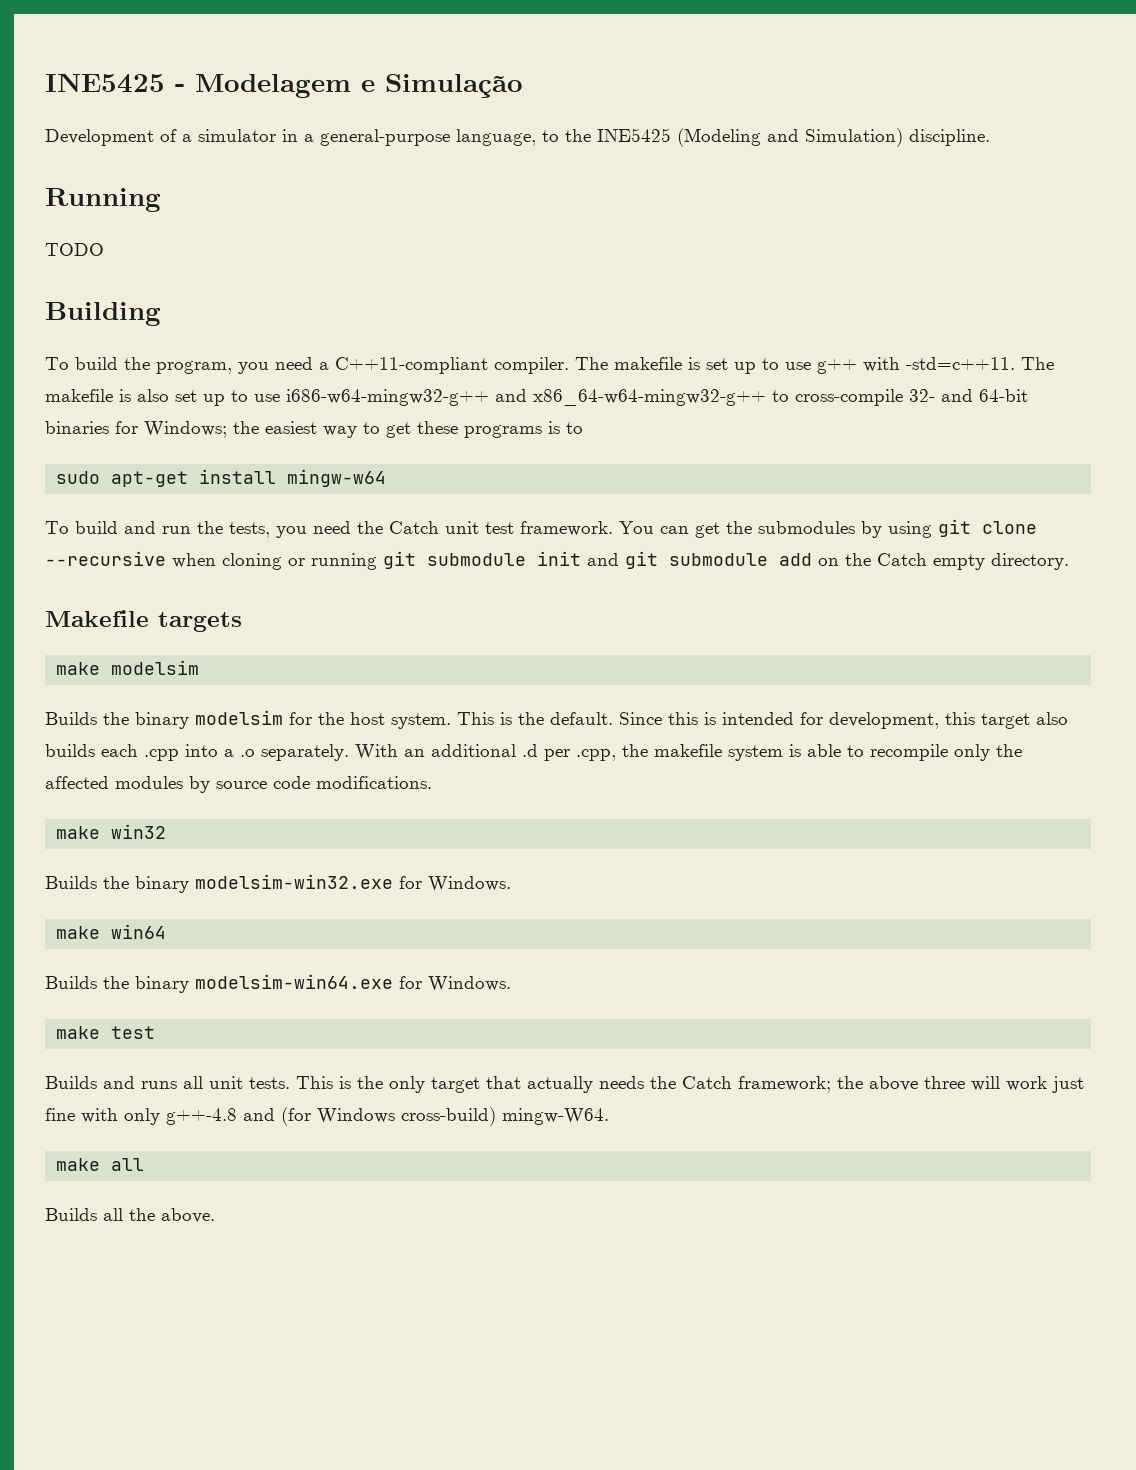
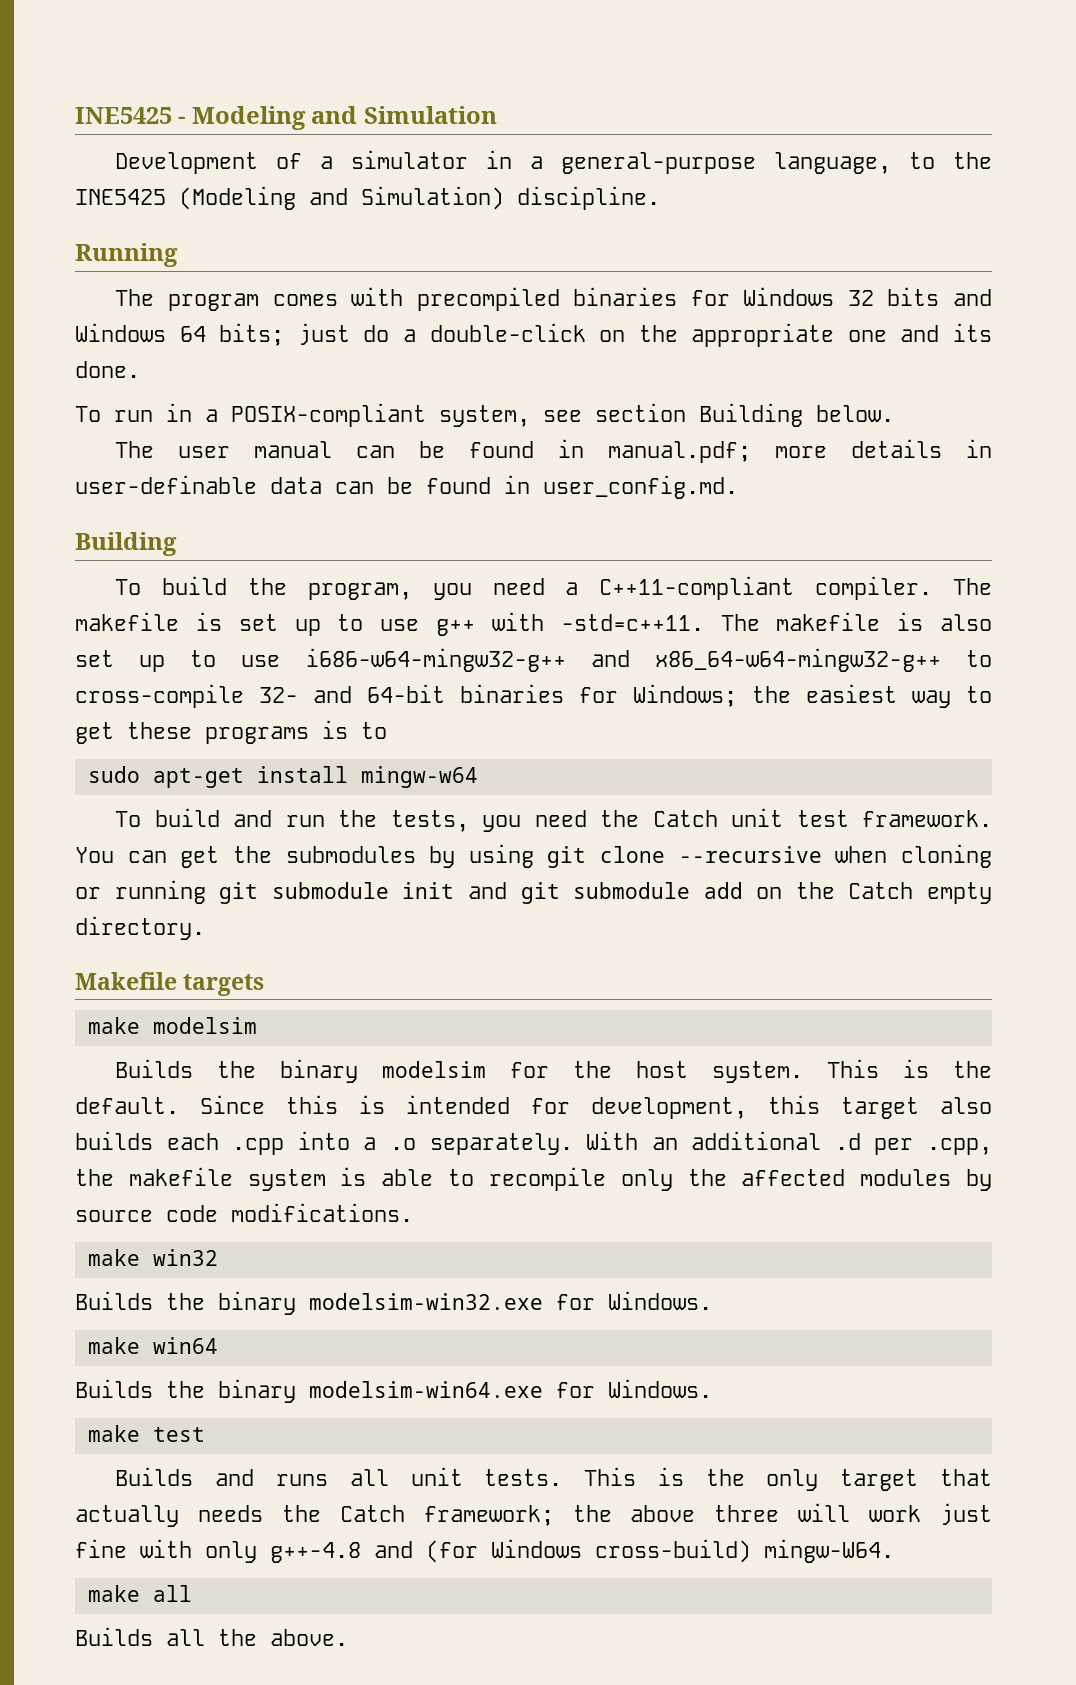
[195,74,523,98] Modelagem e Simulação -> [191,106,497,130] Modeling and Simulation
[45,243,104,256] TODO -> [115,287,992,311] [75,323,993,347] [75,361,140,378] [75,403,894,427] [115,439,993,463] [75,475,738,499] The program comes with precompiled binaries for Windows 32 bits and Windows 64 bits; just do a double-click on the appropriate one and its done. // To run in a POSIX-compliant system, see section Building below. // The user manual can be found in manual.pdf; more details in user-definable data can be found in user_config.md.

